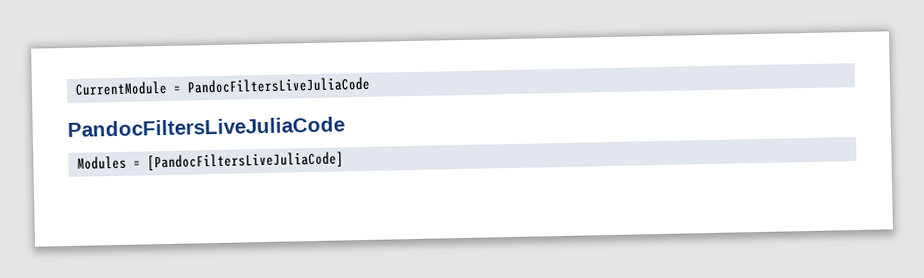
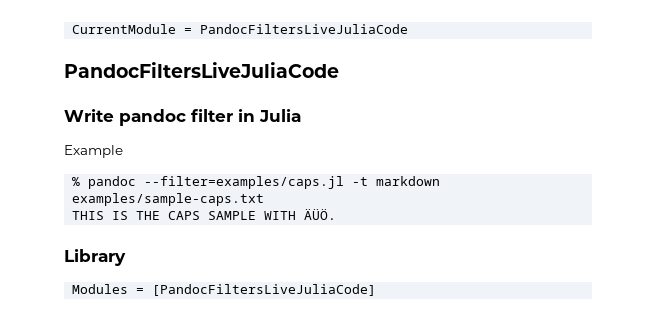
(345, 126) none -> [64,109,301,126] [64,145,123,158] [72,176,441,189] [72,193,265,206] [72,209,337,220] [64,249,126,266] // Write pandoc filter in Julia // Example // % pandoc --filter=examples/caps.jl -t markdown examples/sample-caps.txt // THIS IS THE CAPS SAMPLE WITH ÄÜÖ. // Library

